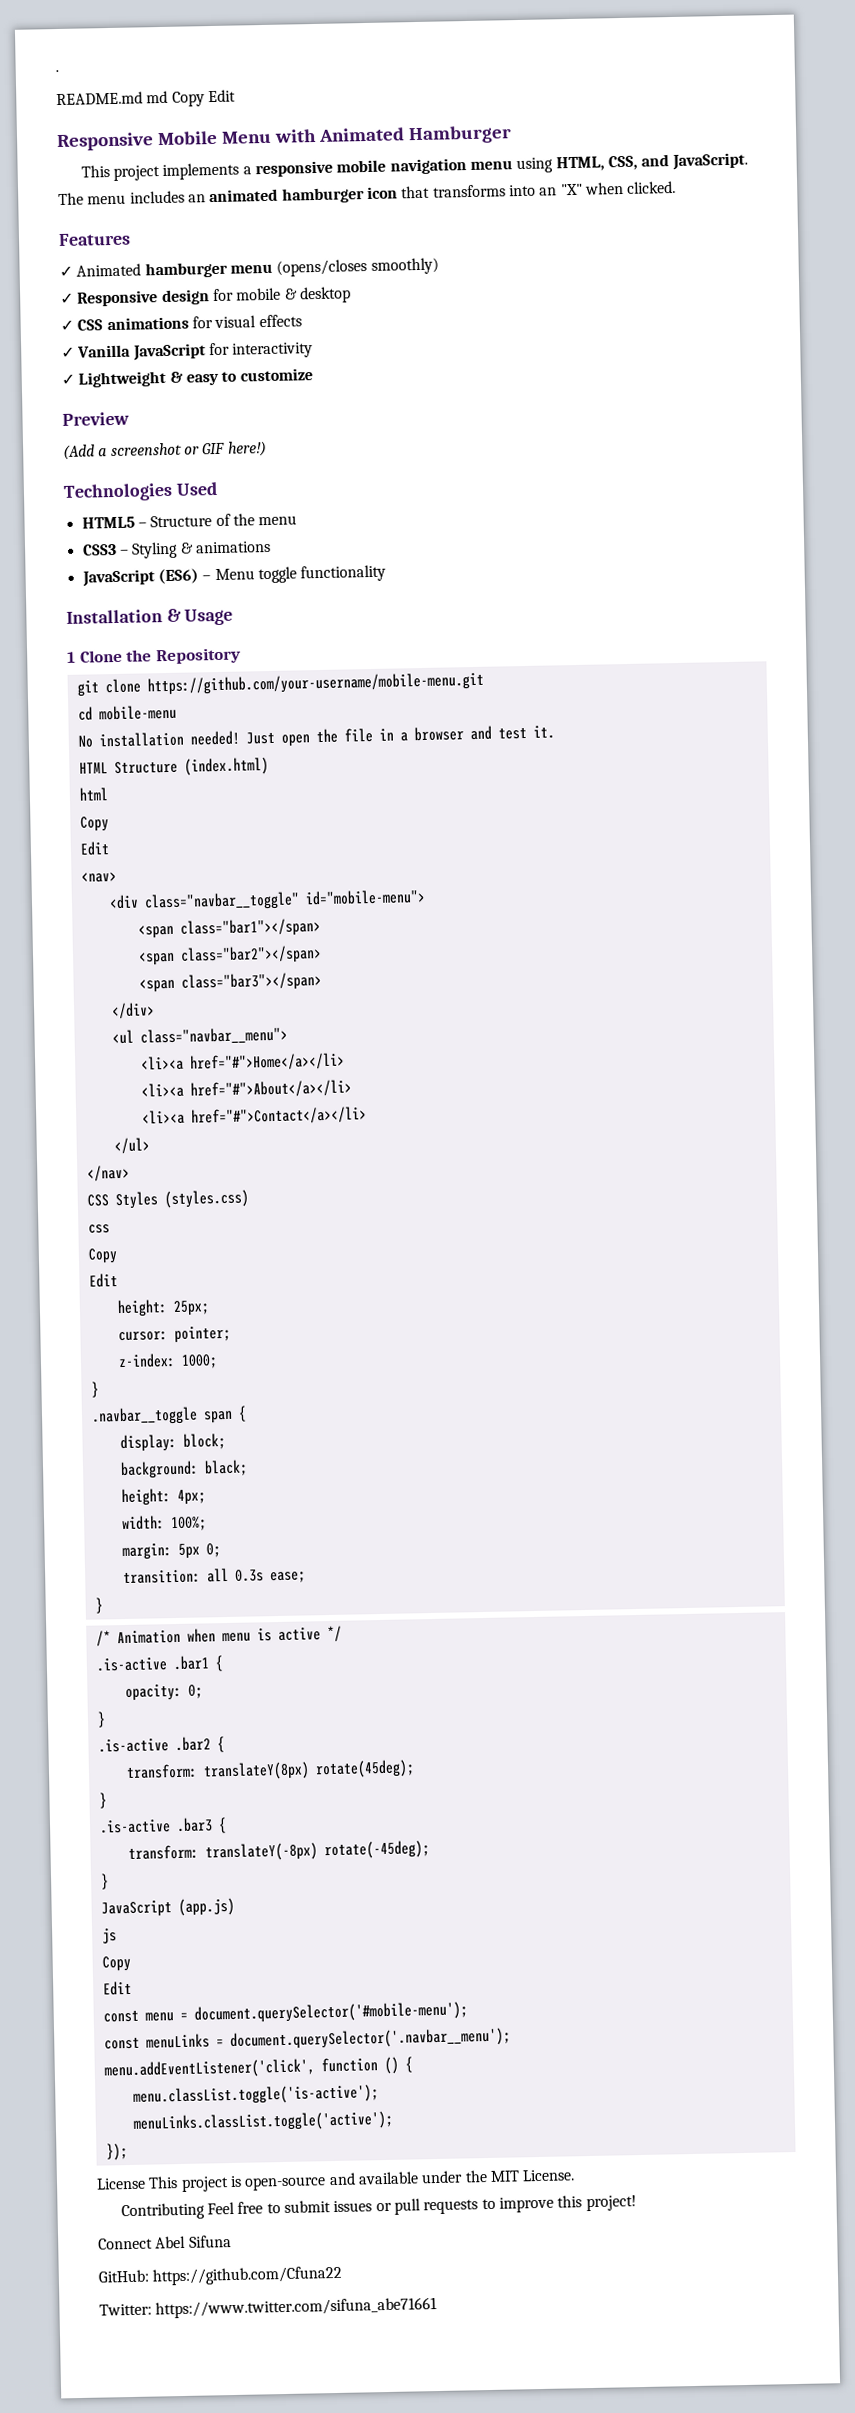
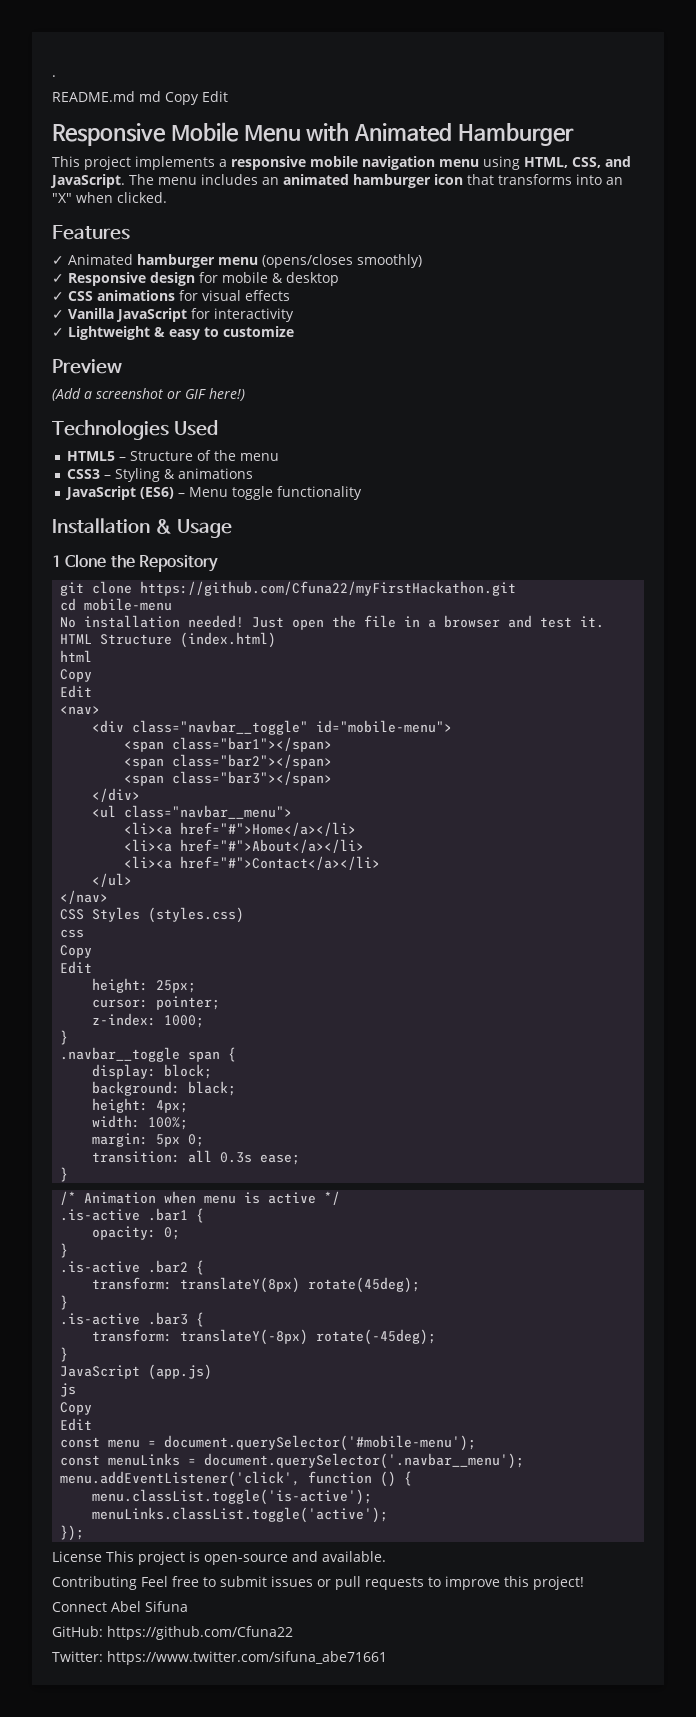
[146,671,484,696] https://github.com/your-username/mobile-menu.git -> [140,581,517,596] https://github.com/Cfuna22/myFirstHackathon.git
[357,2169,576,2185] available under the MIT License. -> [322,1551,386,1562] available.

